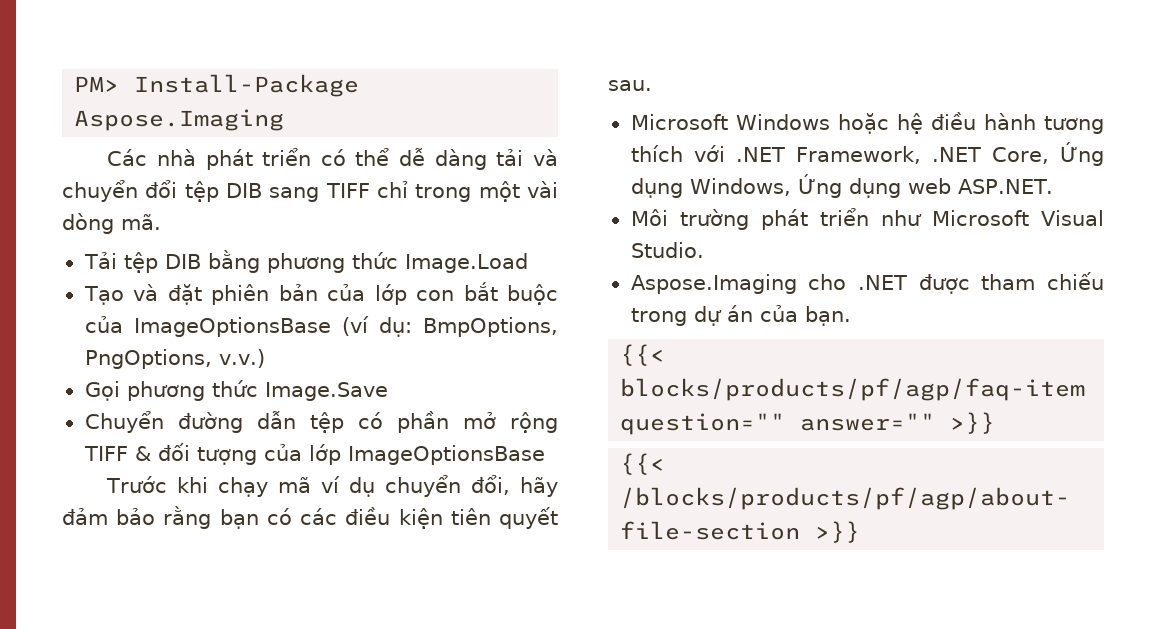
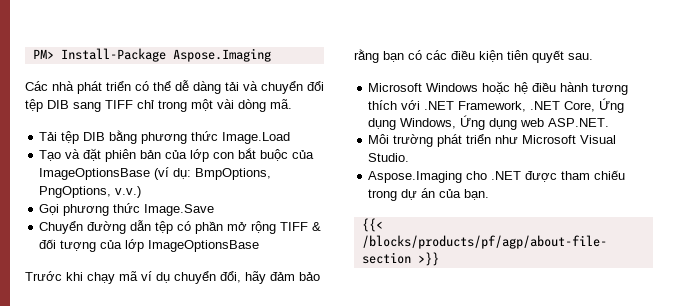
[620,344,666,366] [620,378,1086,401] [620,412,996,435] // {{< blocks/products/pf/agp/faq-item question="" answer="" >}} -> (490, 194) none

